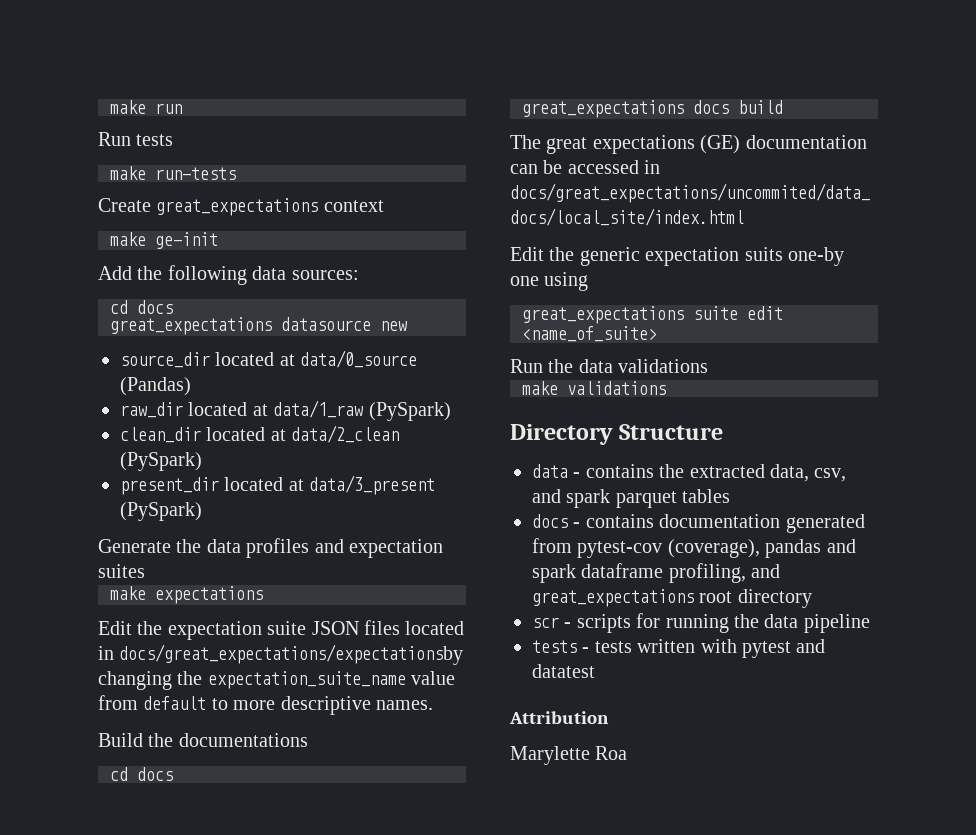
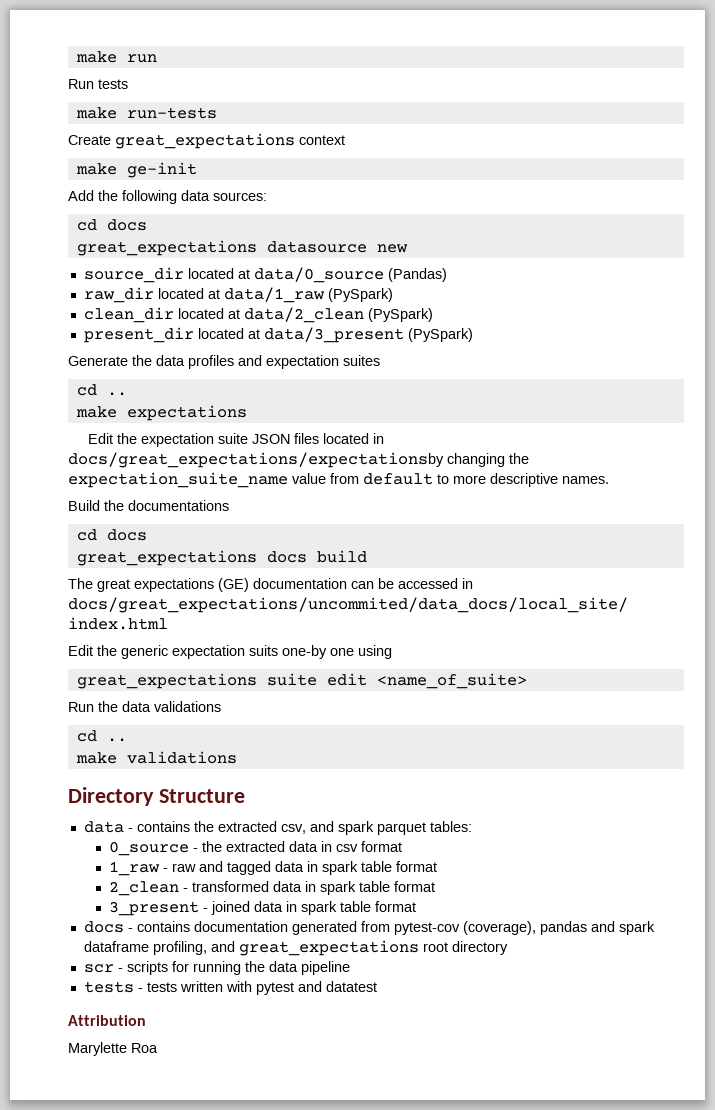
(145, 571) none -> [76,384,127,396] // cd ..
(709, 366) none -> [76,730,127,742] // cd ..
[770,464,809,482] data, -> (277, 826) none
[682,489,731,503] tables -> [429,821,472,832] [109,841,403,856] [109,861,438,876] [109,881,436,896] [109,901,417,916] tables: // 0_source - the extracted data in csv format // 1_raw - raw and tagged data in spark table format // 2_clean - transformed data in spark table format // 3_present - joined data in spark table format

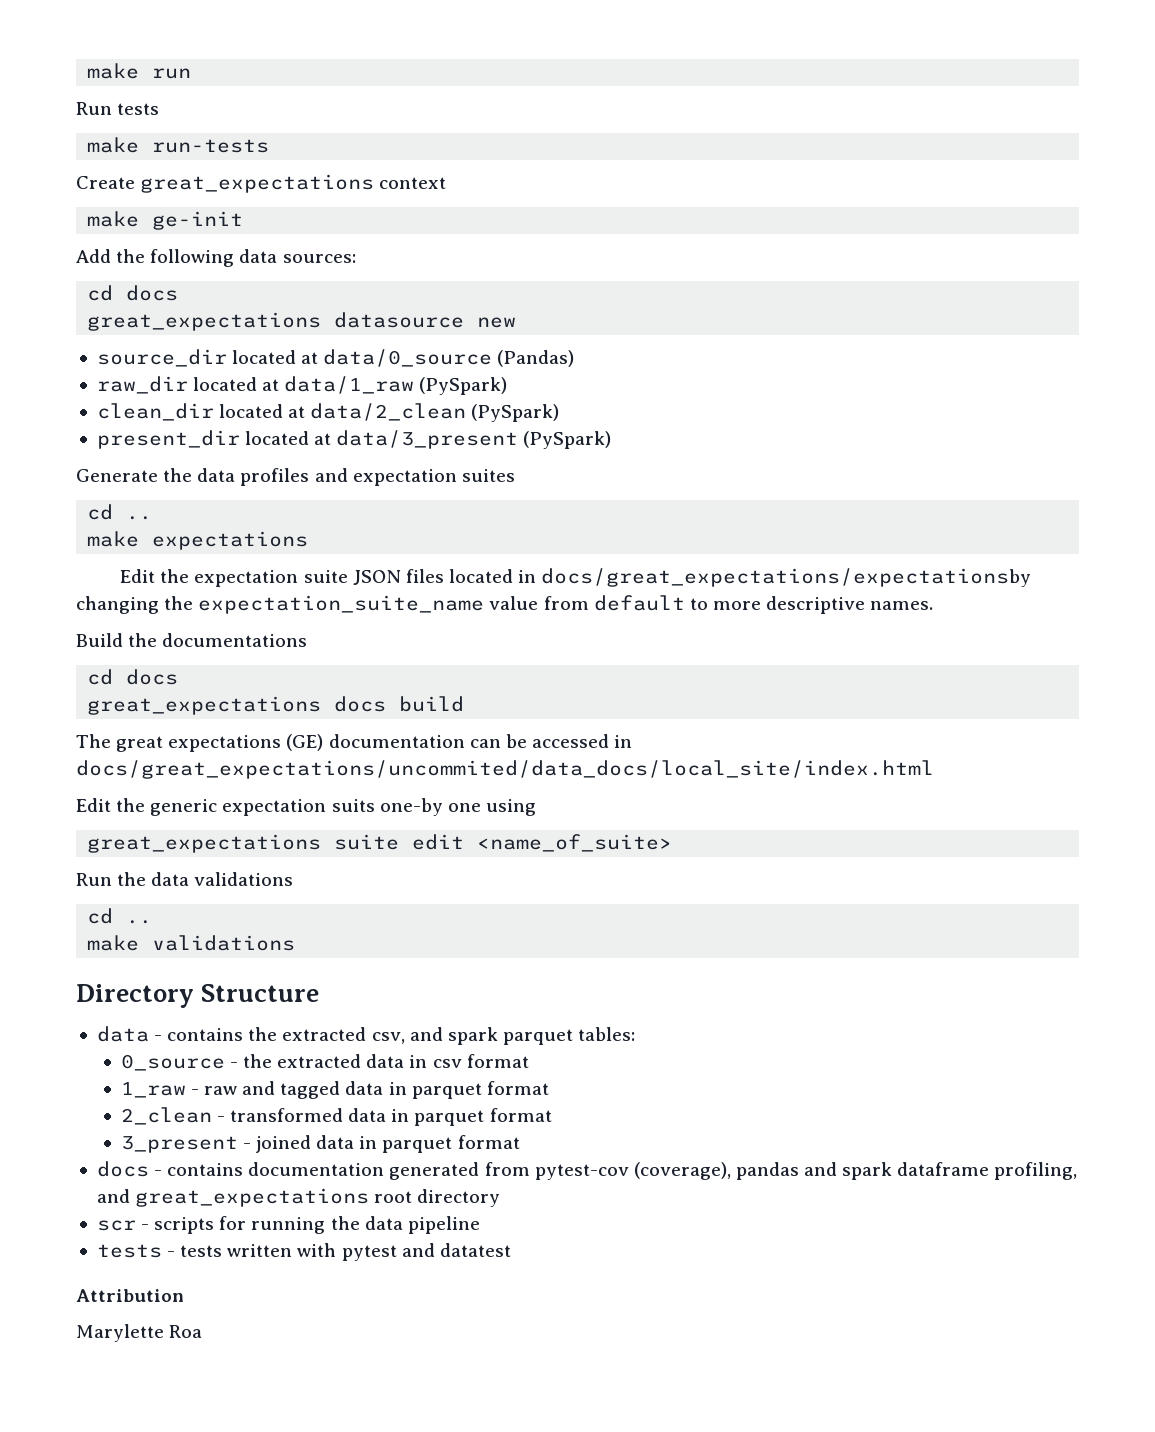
[322,861,393,875] spark table -> [411,1083,482,1099] parquet
[320,881,391,895] spark table -> [414,1110,485,1126] parquet
[301,901,372,915] spark table -> [382,1137,453,1153] parquet

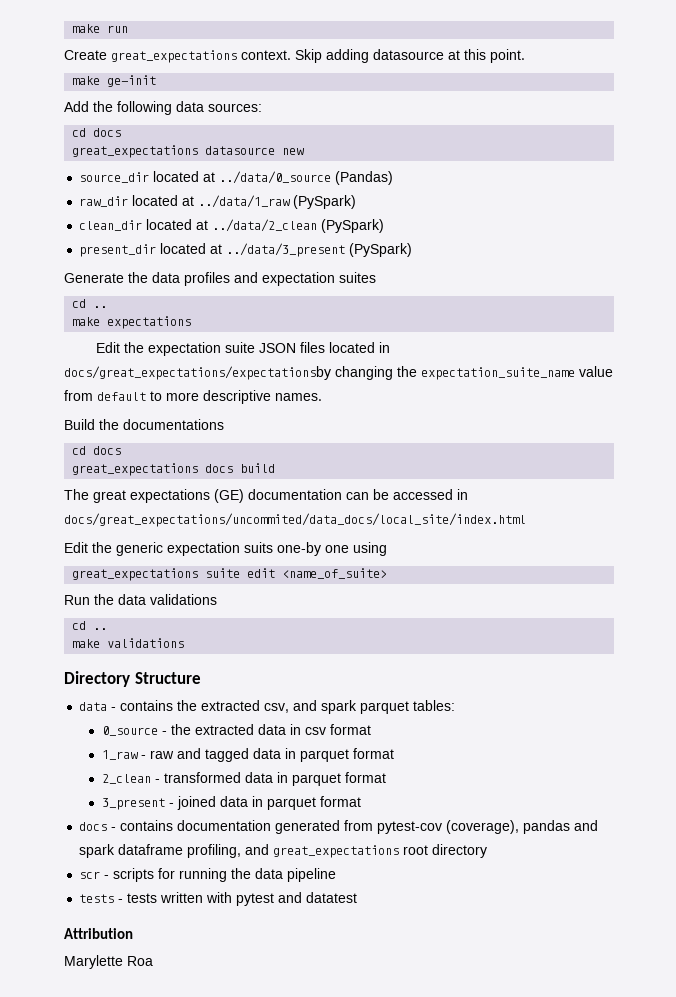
[76,102,160,115] [87,137,270,153] [76,174,447,193] Run tests // make run-tests // Create great_expectations context -> [64,49,525,63] Create great_expectations context. Skip adding datasource at this point.
[323,349,493,367] data/0_source -> [219,171,332,184] ../data/0_source
[284,376,415,394] data/1_raw -> [198,195,291,208] ../data/1_raw
[310,403,467,421] data/2_clean -> [212,219,318,232] ../data/2_clean
[336,430,519,449] data/3_present -> [226,243,346,257] ../data/3_present

